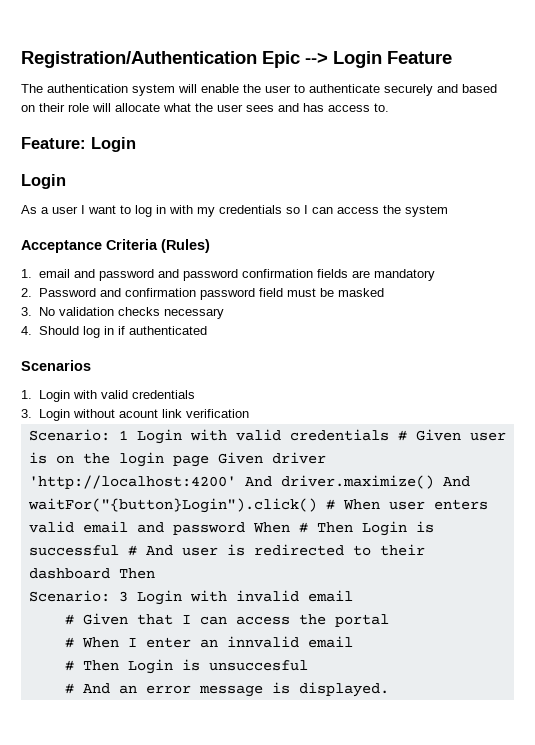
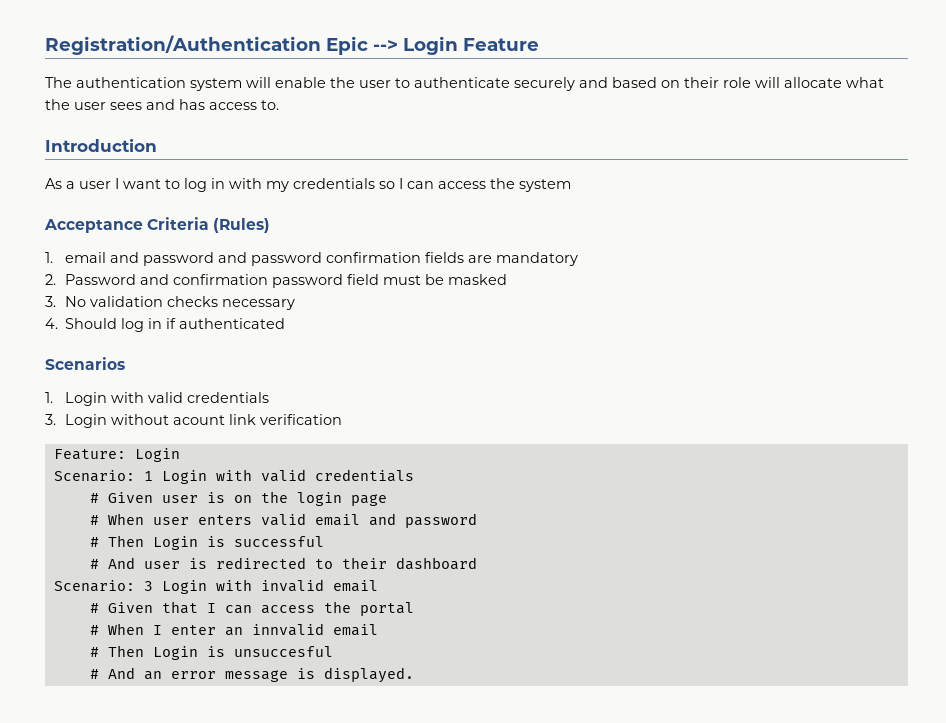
[21,137,136,152] [21,174,66,189] Feature: Login // Login -> [45,139,157,152] Introduction
(249, 413) none -> [53,448,180,462] // Feature: Login
(389, 435) none -> (414, 475) //
[217,452,326,464] [28,475,470,489] [27,498,317,513] Given driver 'http://localhost:4200' And driver.maximize() And waitFor("{button}Login").click() -> (387, 500) //
[252,522,290,533] When -> (477, 520) //
(119, 550) none -> (324, 541) //
[118,568,155,579] Then -> (477, 563) none

